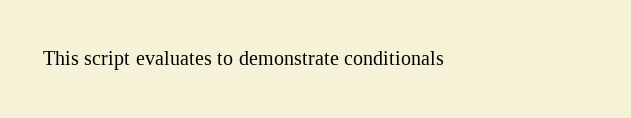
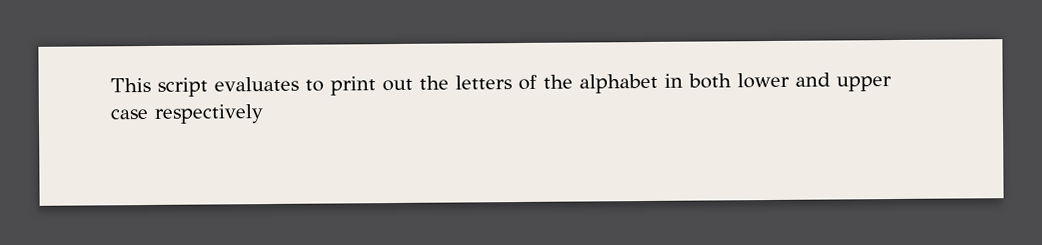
[238,51,444,65] demonstrate conditionals -> [330,72,892,96] [110,104,263,124] print out the letters of the alphabet in both lower and upper case respectively

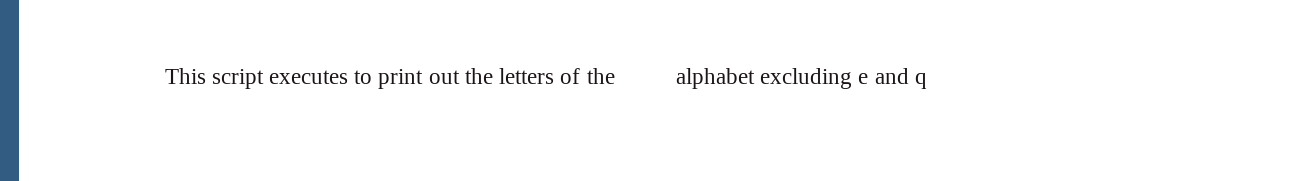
[214,76,299,92] evaluates -> [269,70,349,84] executes
[664,72,892,92] [110,104,263,124] in both lower and upper case respectively -> [760,68,927,89] excluding e and q

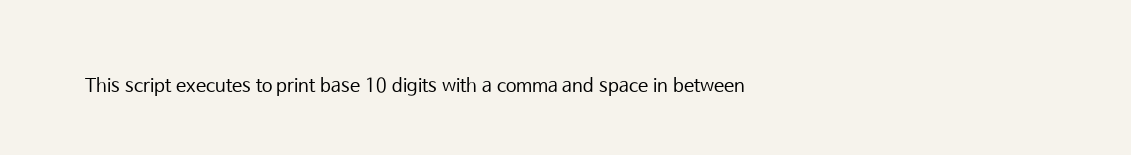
[428,68,927,89] out the letters of the alphabet excluding e and q -> [320,77,746,96] base 10 digits with a comma and space in between

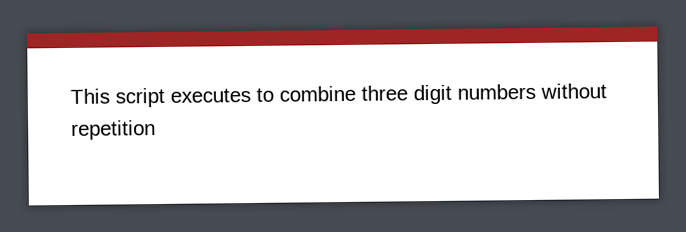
[276,77,746,96] print base 10 digits with a comma and space in between -> [279,83,607,105] [71,120,156,140] combine three digit numbers without repetition

